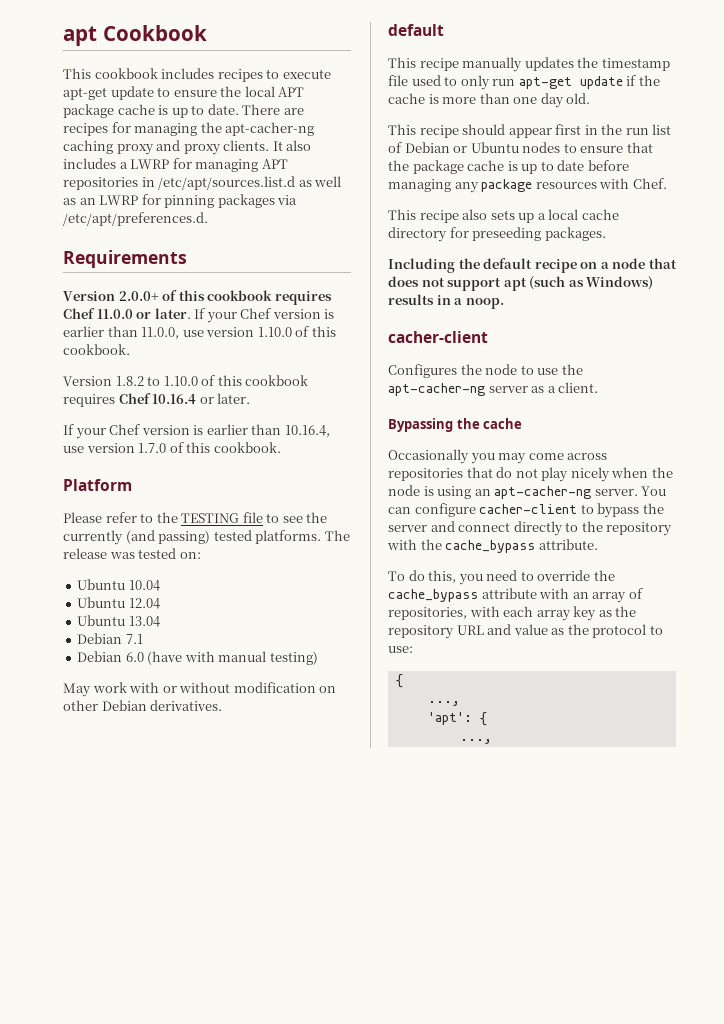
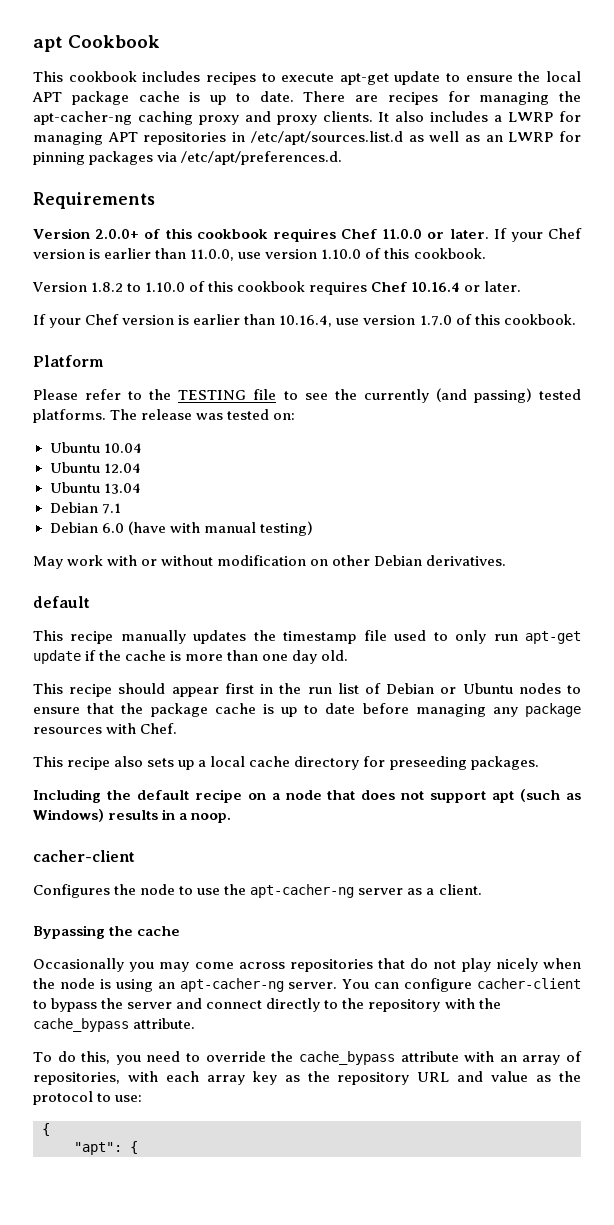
[427,701,460,706] [427,712,487,726] [459,739,492,744] ..., // 'apt': { // ..., -> [74,1141,138,1155] "apt": {

